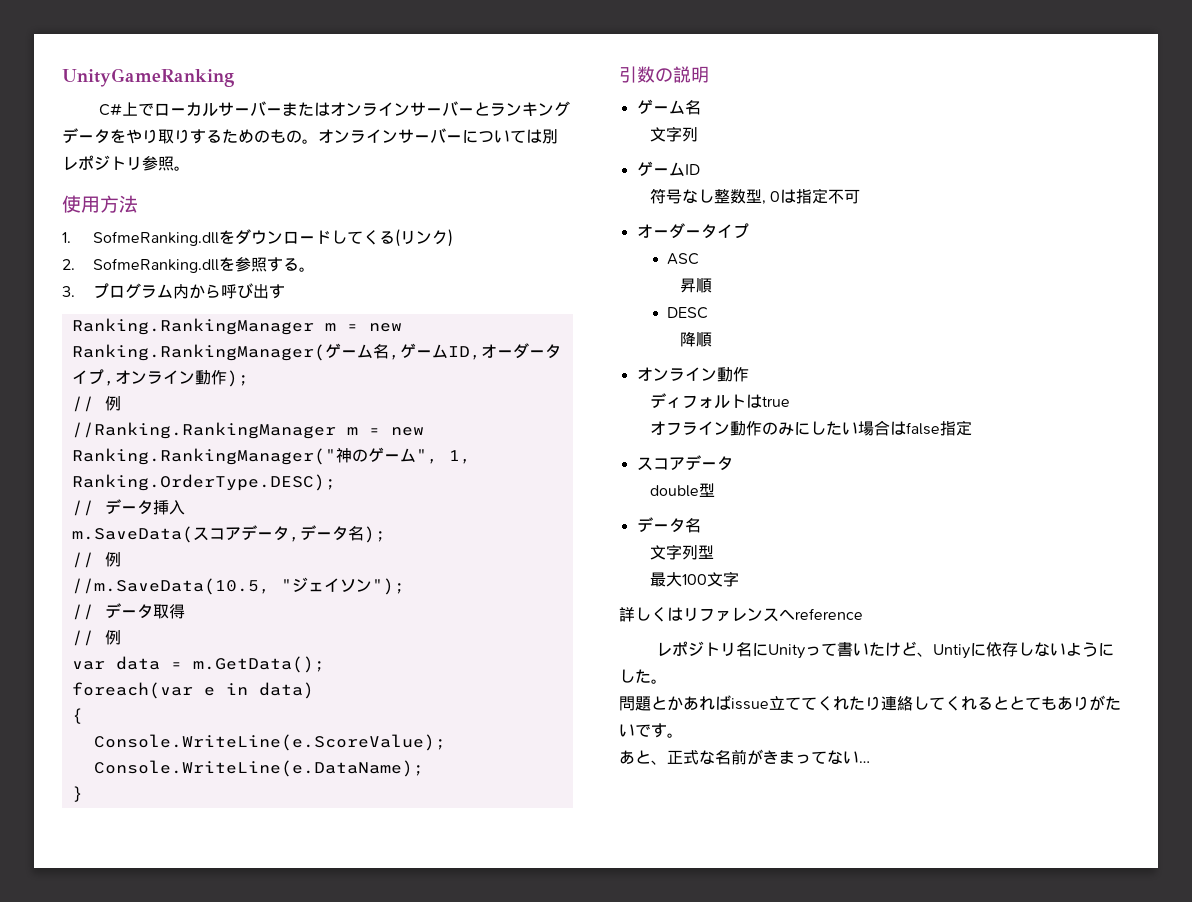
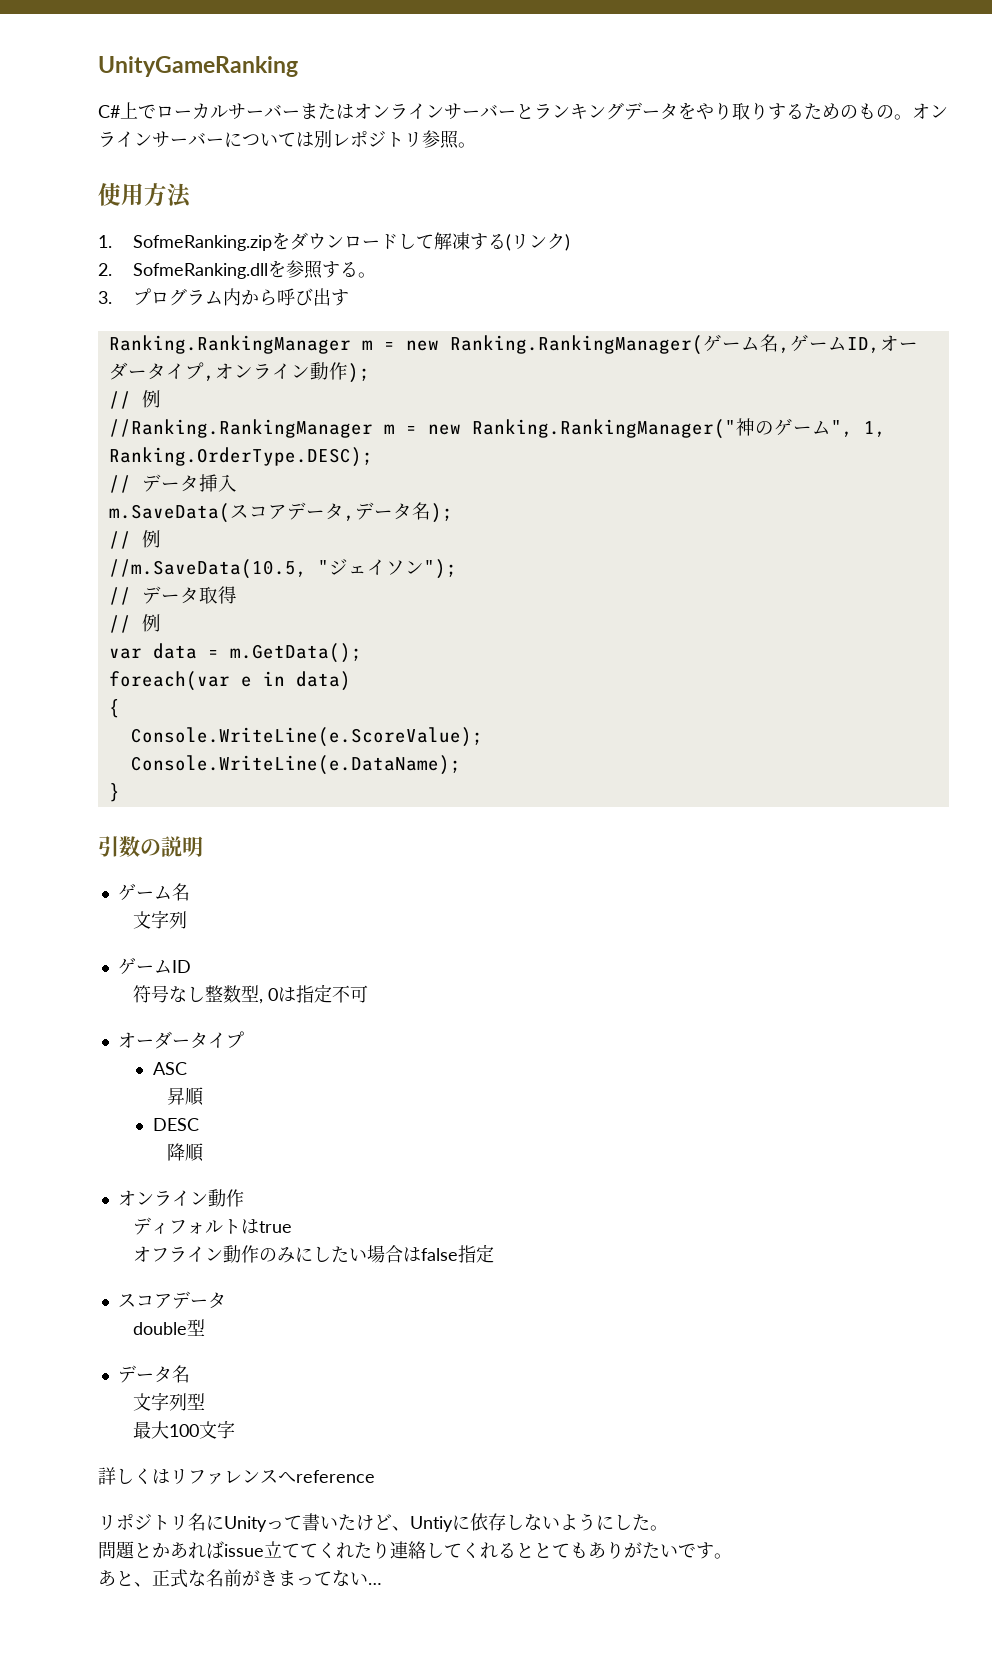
[92,231,219,246] SofmeRanking.dll -> [132,235,272,251] SofmeRanking.zip
[362,230,379,245] く -> [433,232,488,250] 解凍す
[656,642,673,657] レ -> [98,1515,116,1530] リ

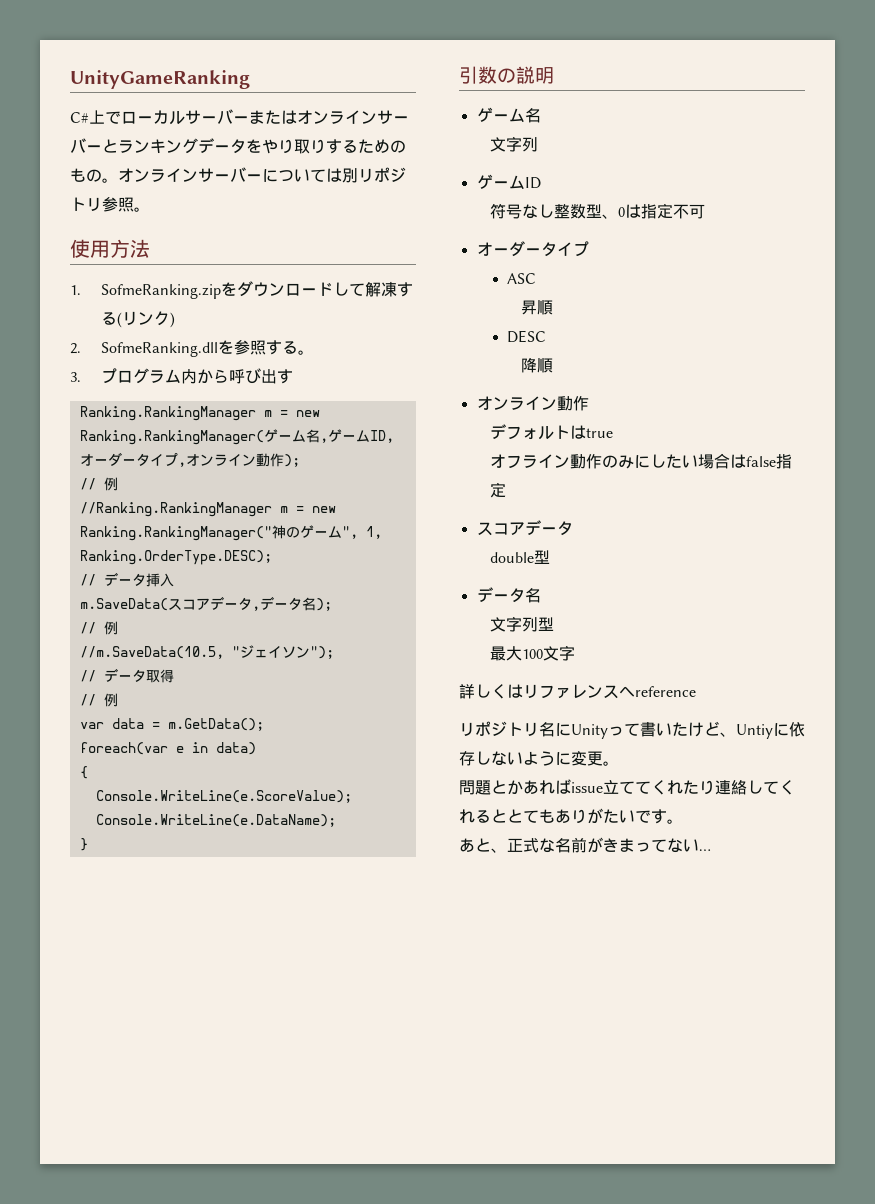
[332,134,350,146] レ -> [358,168,374,182] リ
[258,999,263,1004] , -> [601,214,618,219] 、
[150,1222,169,1234] ィ -> (506, 431) none
[614,1514,650,1531] した -> [571,751,603,766] 変更

